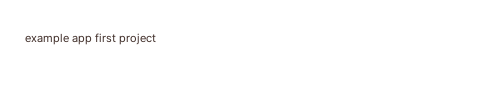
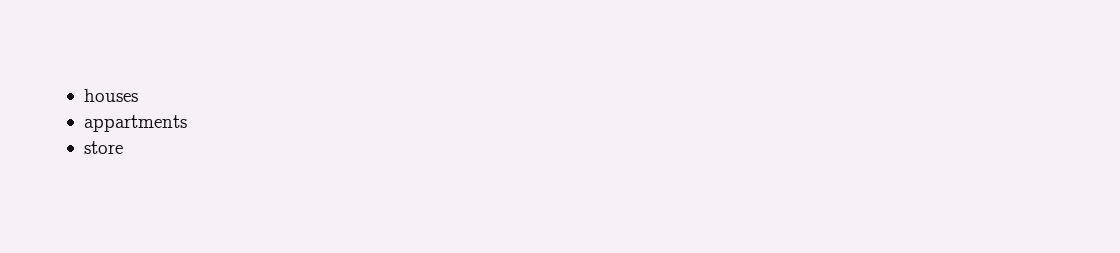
[25,33,157,45] example app first project -> [83,89,138,102] [83,115,187,132] [83,141,123,154] houses // appartments // store

